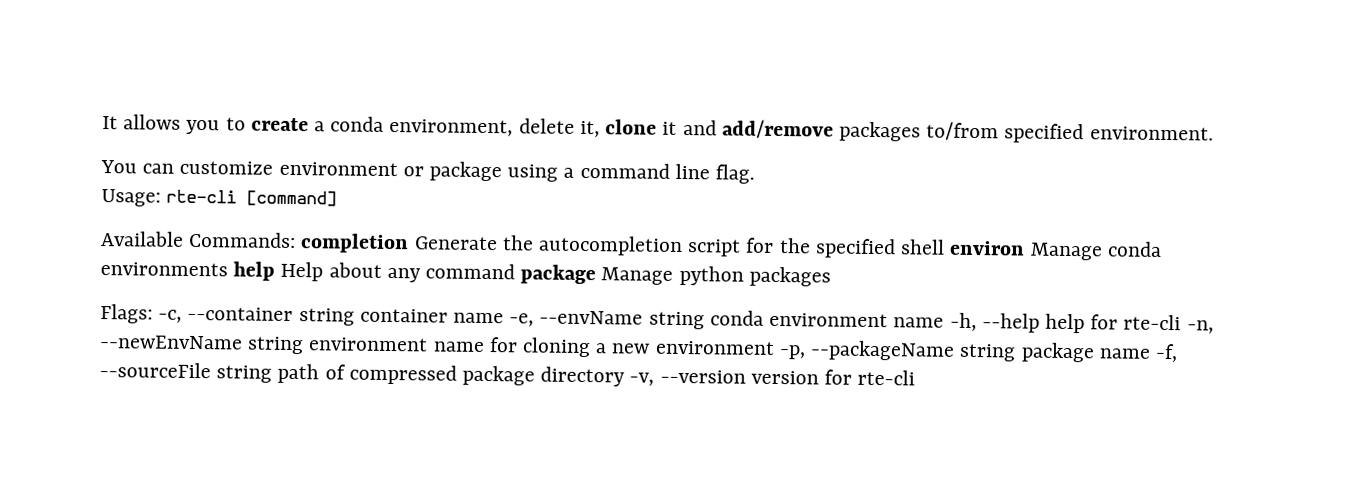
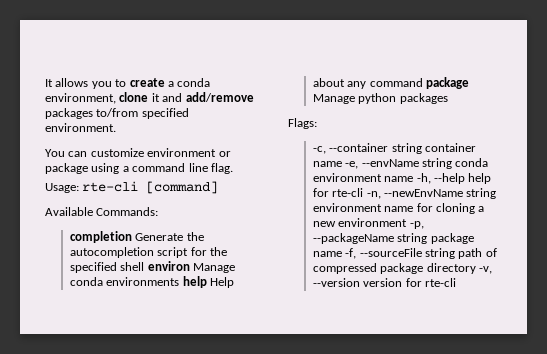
[518,118,600,138] delete it, -> (116, 98) none
(297, 240) none -> (159, 211) //
(153, 314) none -> (317, 123) //

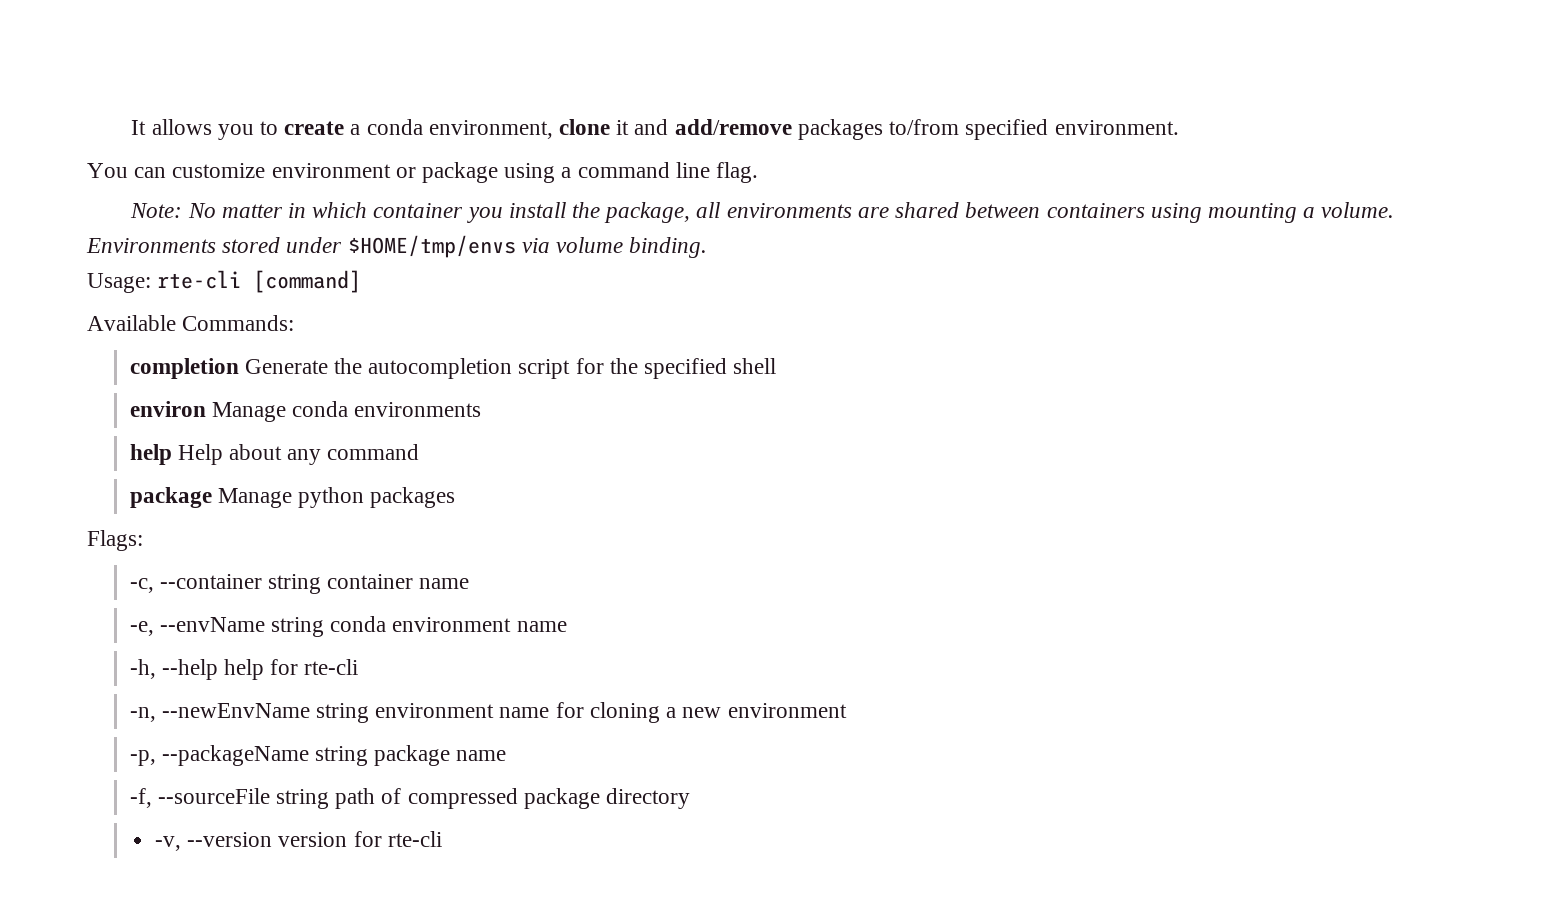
(233, 168) none -> [130,202,1395,223] [86,235,708,258] // Note: No matter in which container you install the package, all environments are shared between containers using mounting a volume. Environments stored under $HOME/tmp/envs via volume binding.
(145, 266) none -> (777, 366) //
(180, 281) none -> (482, 409) //
(423, 82) none -> (420, 452) //
(342, 164) none -> (470, 583) //
(414, 179) none -> (567, 626) //
(364, 192) none -> (359, 667) //
(408, 222) none -> (847, 710) //
(342, 254) none -> (507, 755) //
(476, 268) none -> (691, 798) //

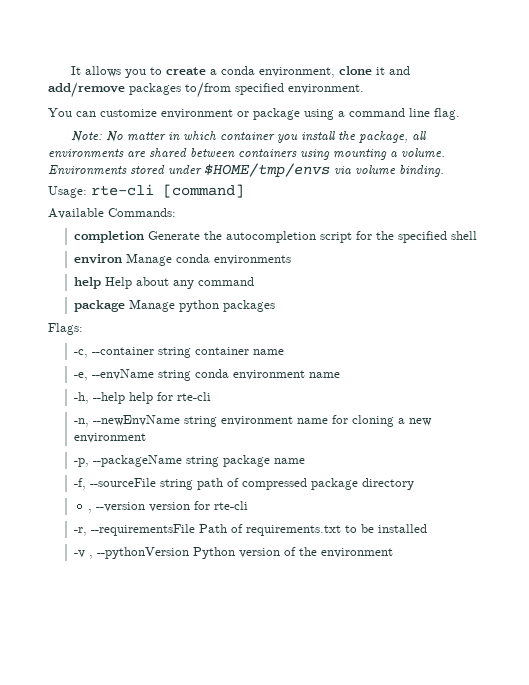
[154,836,181,851] -v, -> [88,509,93,513] ,
(442, 839) none -> [73,524,427,536] [73,547,393,559] // -r, --requirementsFile Path of requirements.txt to be installed // -v , --pythonVersion Python version of the environment

